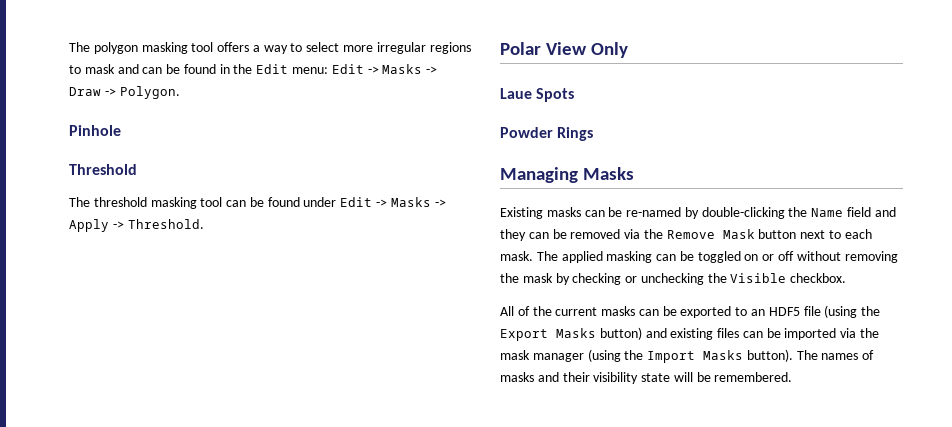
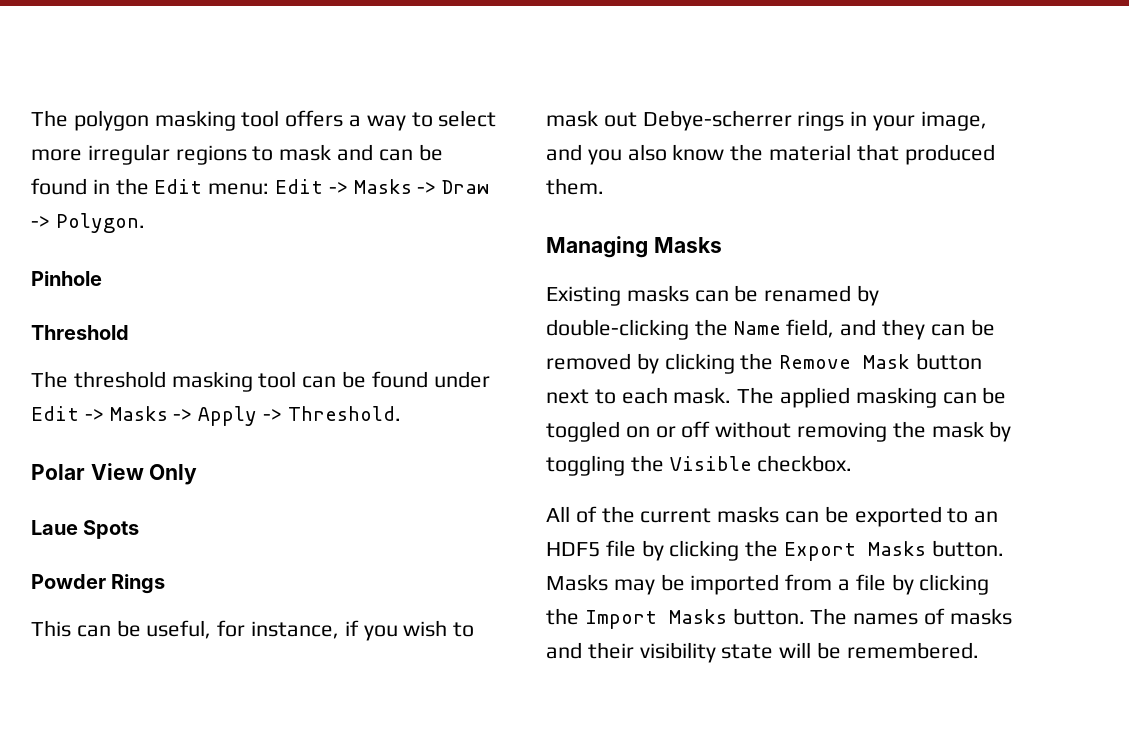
(594, 134) none -> [31,620,475,641] [546,110,987,131] [546,144,995,165] [546,178,604,195] // This can be useful, for instance, if you wish to mask out Debye-scherrer rings in your image, and you also know the material that produced them.
[626,207,682,217] re-named -> [764,285,852,302] renamed
[847,207,872,217] field -> [786,319,835,338] field,
[624,229,641,239] via -> [636,353,735,374] by clicking
[572,273,704,285] checking or unchecking -> [546,455,625,476] toggling
[824,305,858,318] (using -> [641,540,740,561] by clicking
[599,327,880,340] [500,349,621,362] button) and existing files can be imported via the mask manager (using -> [931,540,1004,557] [546,574,990,595] button. Masks may be imported from a file by clicking
[746,349,793,362] button). -> [732,608,805,625] button.

